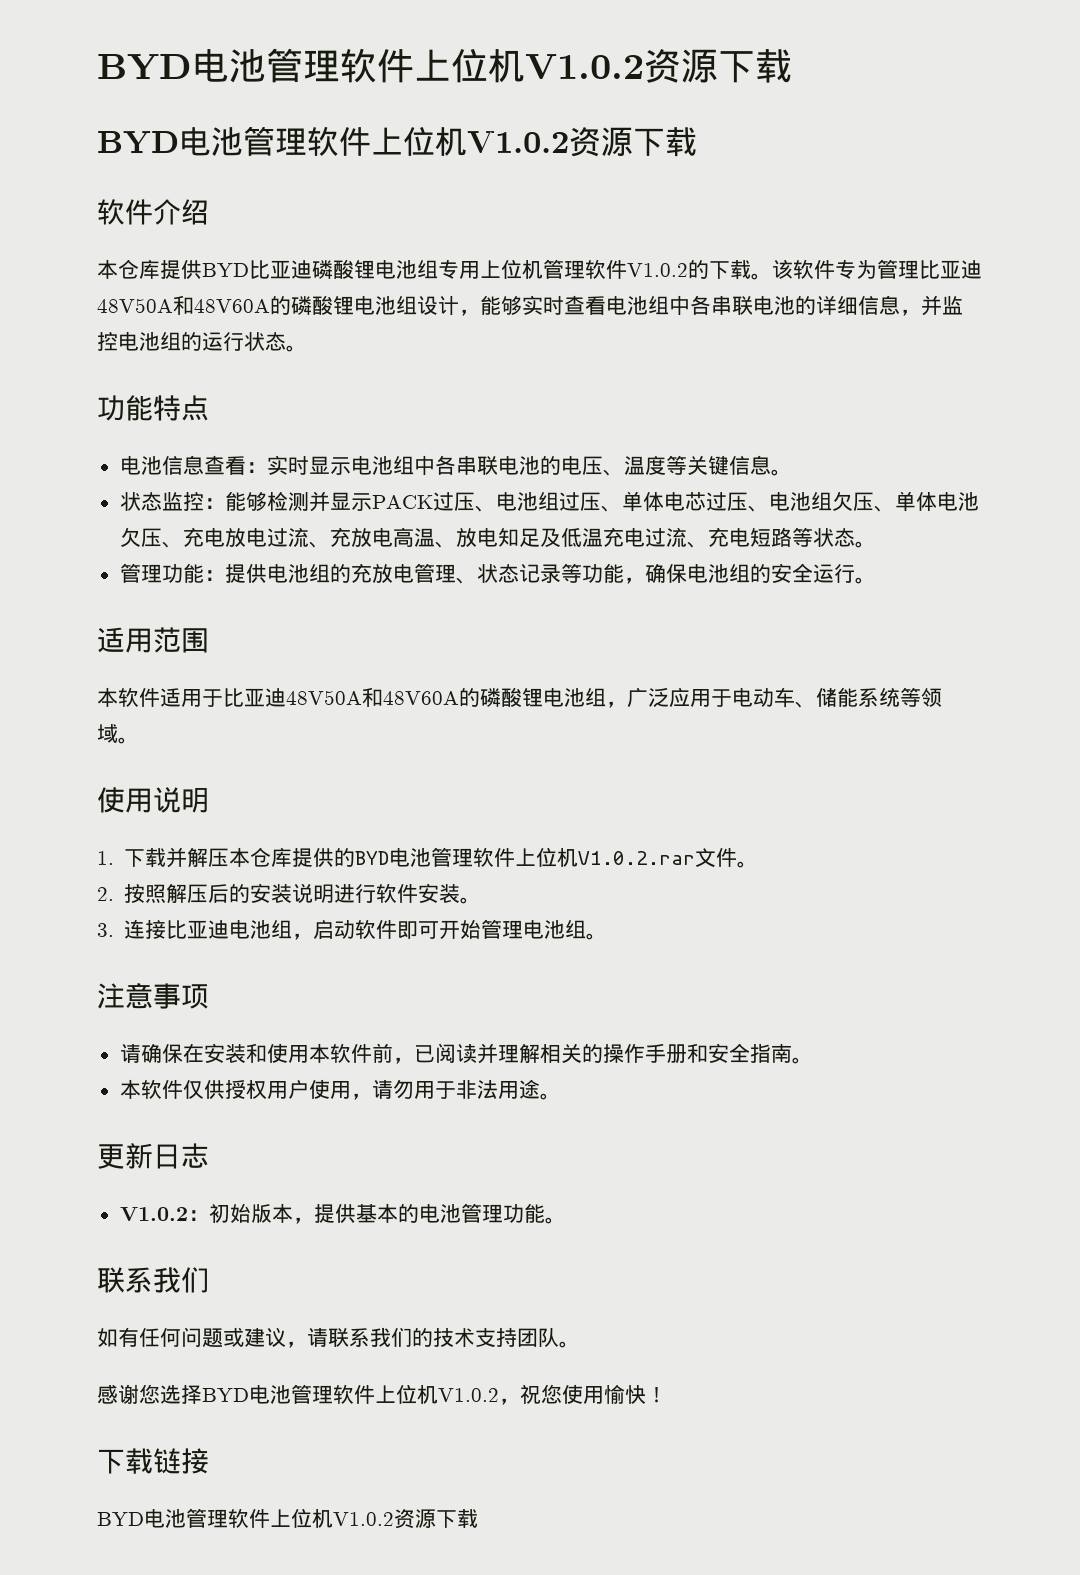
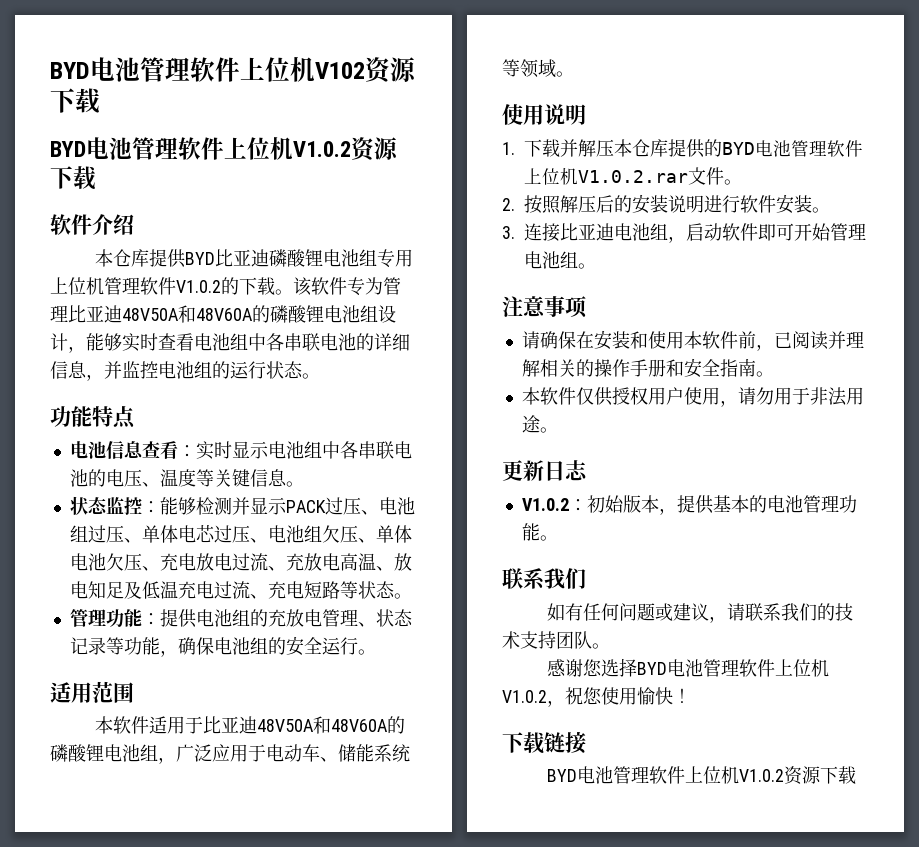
[97,48,644,83] BYD电池管理软件上位机V1.0.2 -> [50,57,365,82] BYD电池管理软件上位机V102

